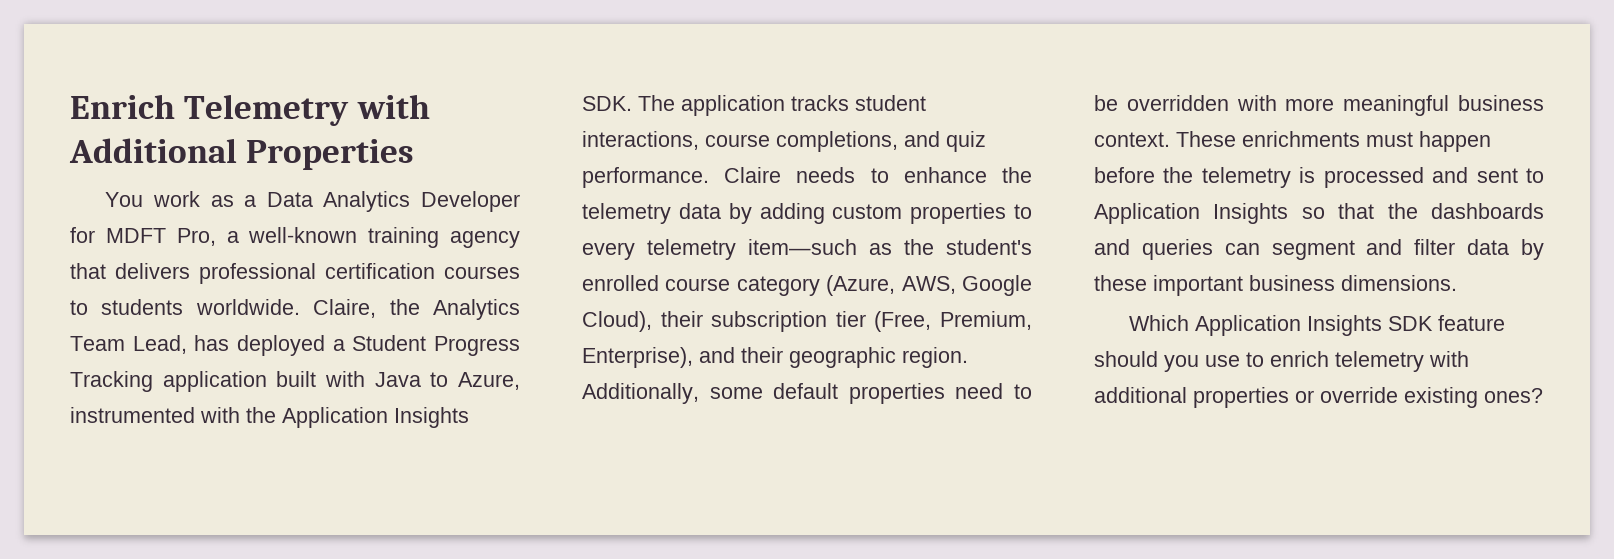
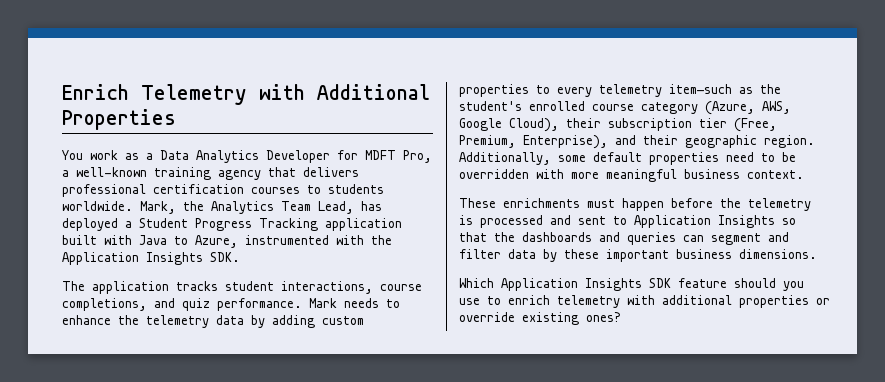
[313,299,377,318] Claire, -> [140,201,176,214] Mark,
(632, 103) none -> (240, 257) //
[724,167,782,183] Claire -> [309,298,337,308] Mark
(1170, 139) none -> (804, 174) //

